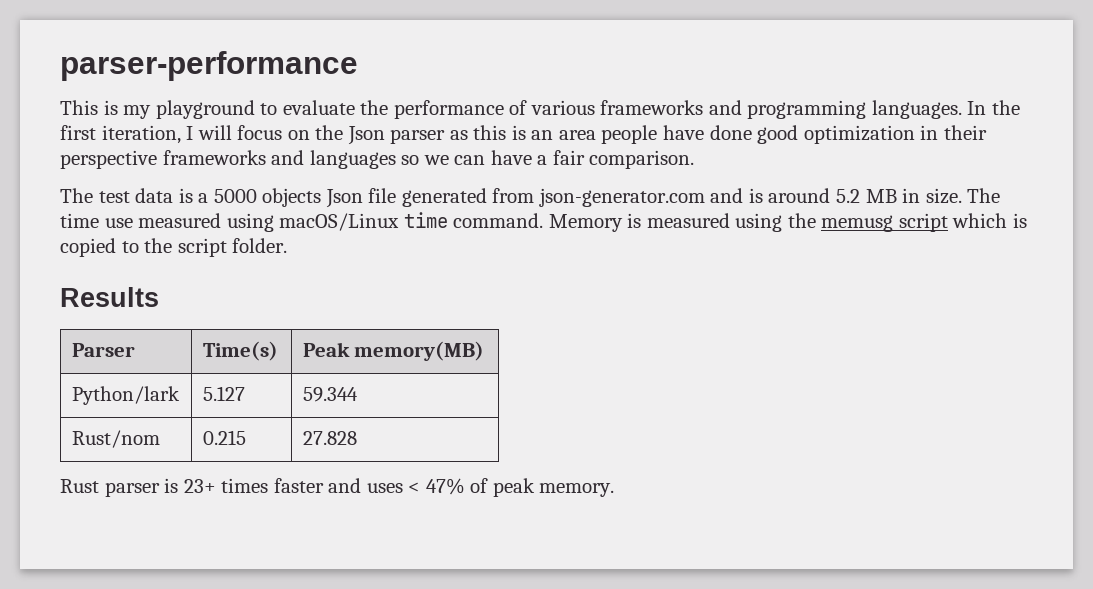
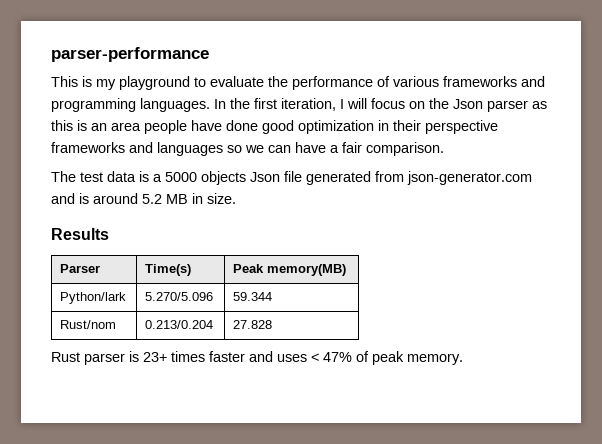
[967,188,1001,203] [60,212,1028,232] [60,238,288,257] The time use measured using macOS/Linux time command. Memory is measured using the memusg script which is copied to the script folder. -> (236, 198) none
[202,386,245,401] 5.127 -> [145,292,214,301] 5.270/5.096
[202,430,246,445] 0.215 -> [145,320,214,329] 0.213/0.204

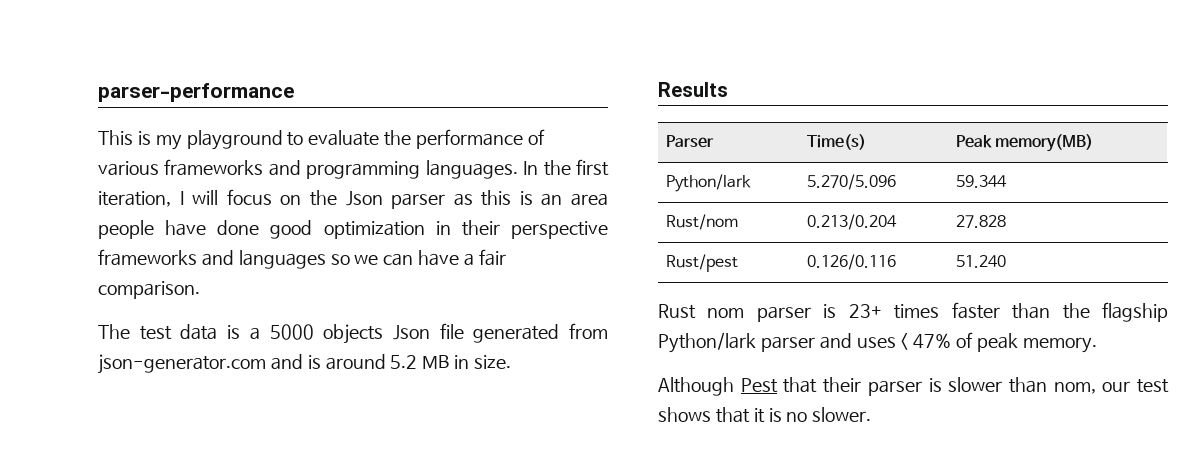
(273, 324) none -> [666,254,739,272] [807,254,897,270] [956,255,1007,268] // Rust/pest | 0.126/0.116 | 51.240
(80, 357) none -> [707,308,745,318] nom
(245, 356) none -> [1012,302,1168,322] [658,332,815,353] than the flagship Python/lark parser
(463, 359) none -> [658,377,1169,396] [658,407,872,423] // Although Pest that their parser is slower than nom, our test shows that it is no slower.

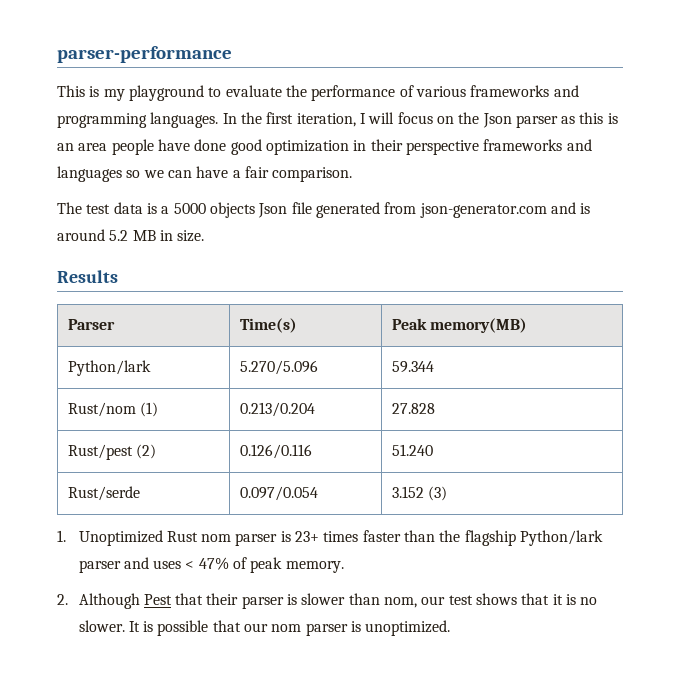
(739, 222) none -> [140,402,159,417] (1)
(739, 263) none -> [136,444,157,459] (2)
(1007, 261) // -> [67,486,140,501] [239,486,318,501] [391,486,448,501] [57,530,163,546] // Rust/serde | 0.097/0.054 | 3.152 (3) // 1. Unoptimized
(1097, 345) none -> [57,594,68,605] 2.
(872, 414) none -> [128,620,451,636] It is possible that our nom parser is unoptimized.

